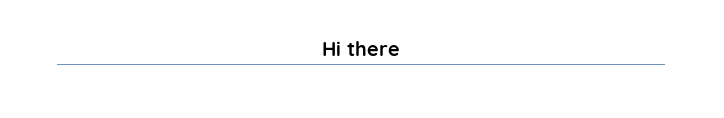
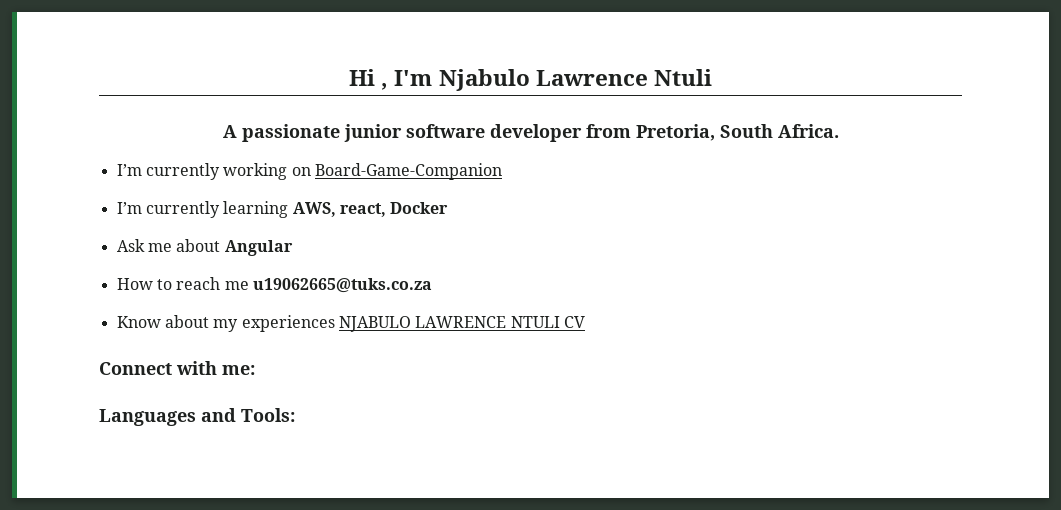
[347,41,400,56] there -> [381,69,712,91] [222,124,839,142] [116,163,502,180] [116,201,449,218] [116,239,293,256] [116,277,432,293] [116,315,585,332] [99,361,255,375] [99,408,295,426] , I'm Njabulo Lawrence Ntuli // A passionate junior software developer from Pretoria, South Africa. // I’m currently working on Board-Game-Companion // I’m currently learning AWS, react, Docker // Ask me about Angular // How to reach me u19062665@tuks.co.za // Know about my experiences NJABULO LAWRENCE NTULI CV // Connect with me: // Languages and Tools:

